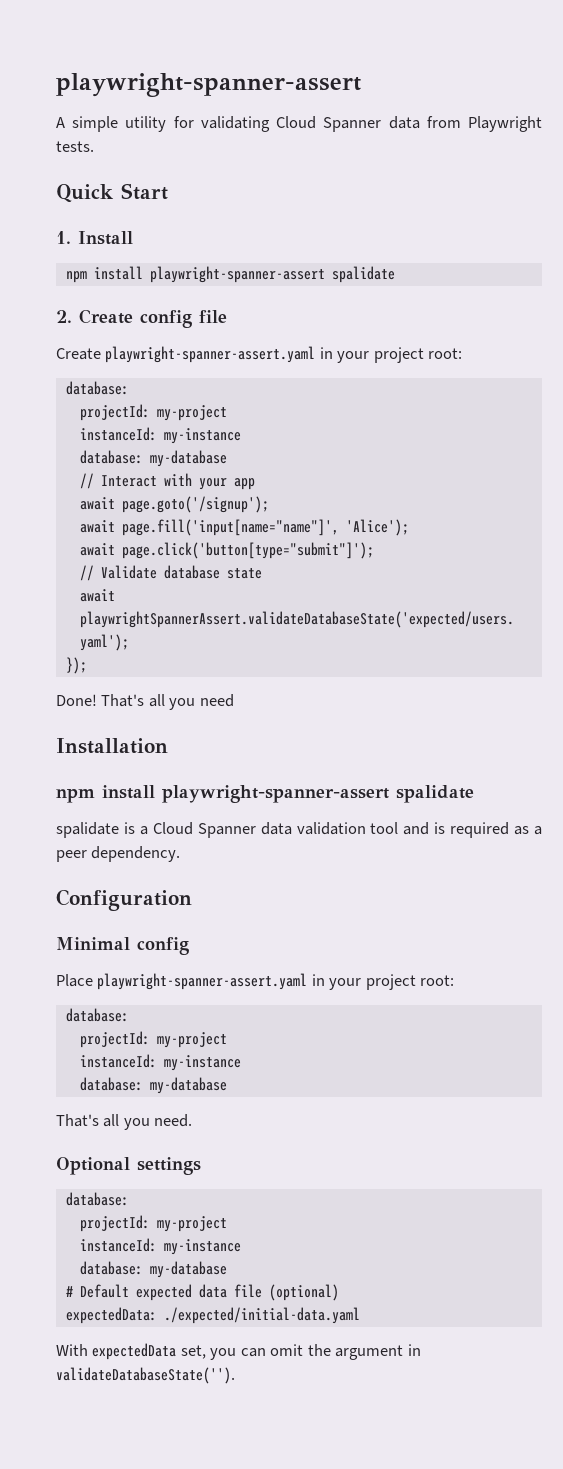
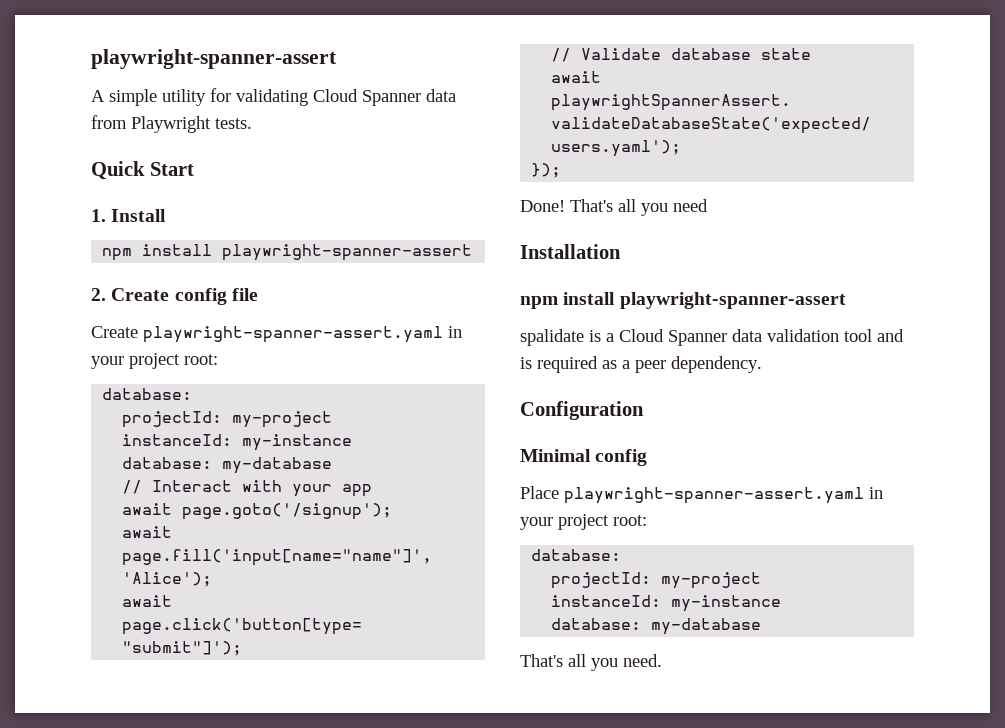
[331,266,395,283] spalidate -> (473, 252) none
[396,785,474,803] spalidate -> (846, 300) none
[56,1157,201,1175] [65,1192,129,1206] [79,1215,227,1232] [79,1238,241,1255] [79,1261,227,1278] [65,1284,339,1301] [65,1307,360,1324] [56,1343,421,1360] [56,1367,235,1384] // Optional settings // database: // projectId: my-project // instanceId: my-instance // database: my-database // # Default expected data file (optional) // expectedData: ./expected/initial-data.yaml // With expectedData set, you can omit the argument in validateDatabaseState(''). -> (662, 660) none

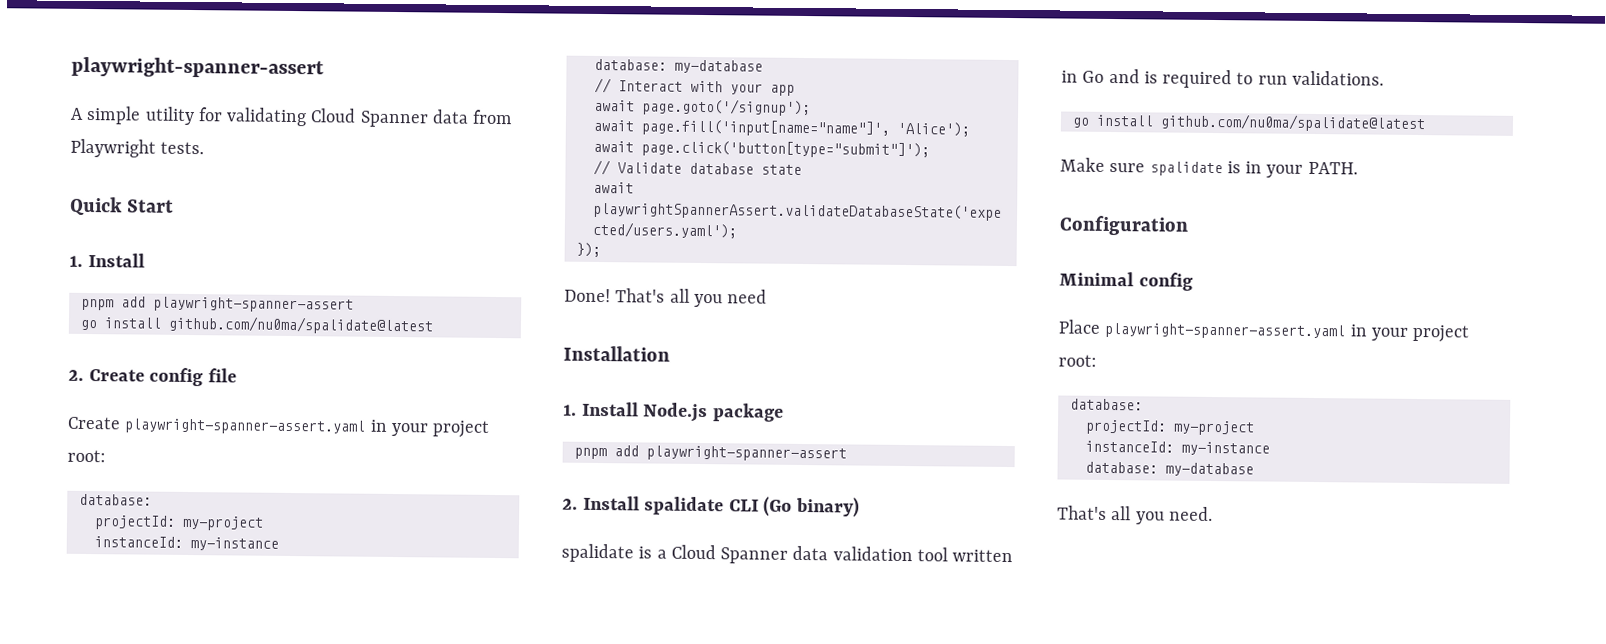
[102,244,473,261] npm install playwright-spanner-assert -> [80,296,354,313] [79,315,434,335] pnpm add playwright-spanner-assert // go install github.com/nu0ma/spalidate@latest
[520,292,846,309] npm install playwright-spanner-assert -> [563,401,784,423] [573,445,847,462] [562,495,860,518] 1. Install Node.js package // pnpm add playwright-spanner-assert // 2. Install spalidate CLI (Go binary)
[877,329,904,342] [520,356,762,373] and is required as a peer dependency. -> [952,549,1014,563] [1061,68,1384,89] [1071,113,1426,133] [1060,157,1358,178] written in Go and is required to run validations. // go install github.com/nu0ma/spalidate@latest // Make sure spalidate is in your PATH.

